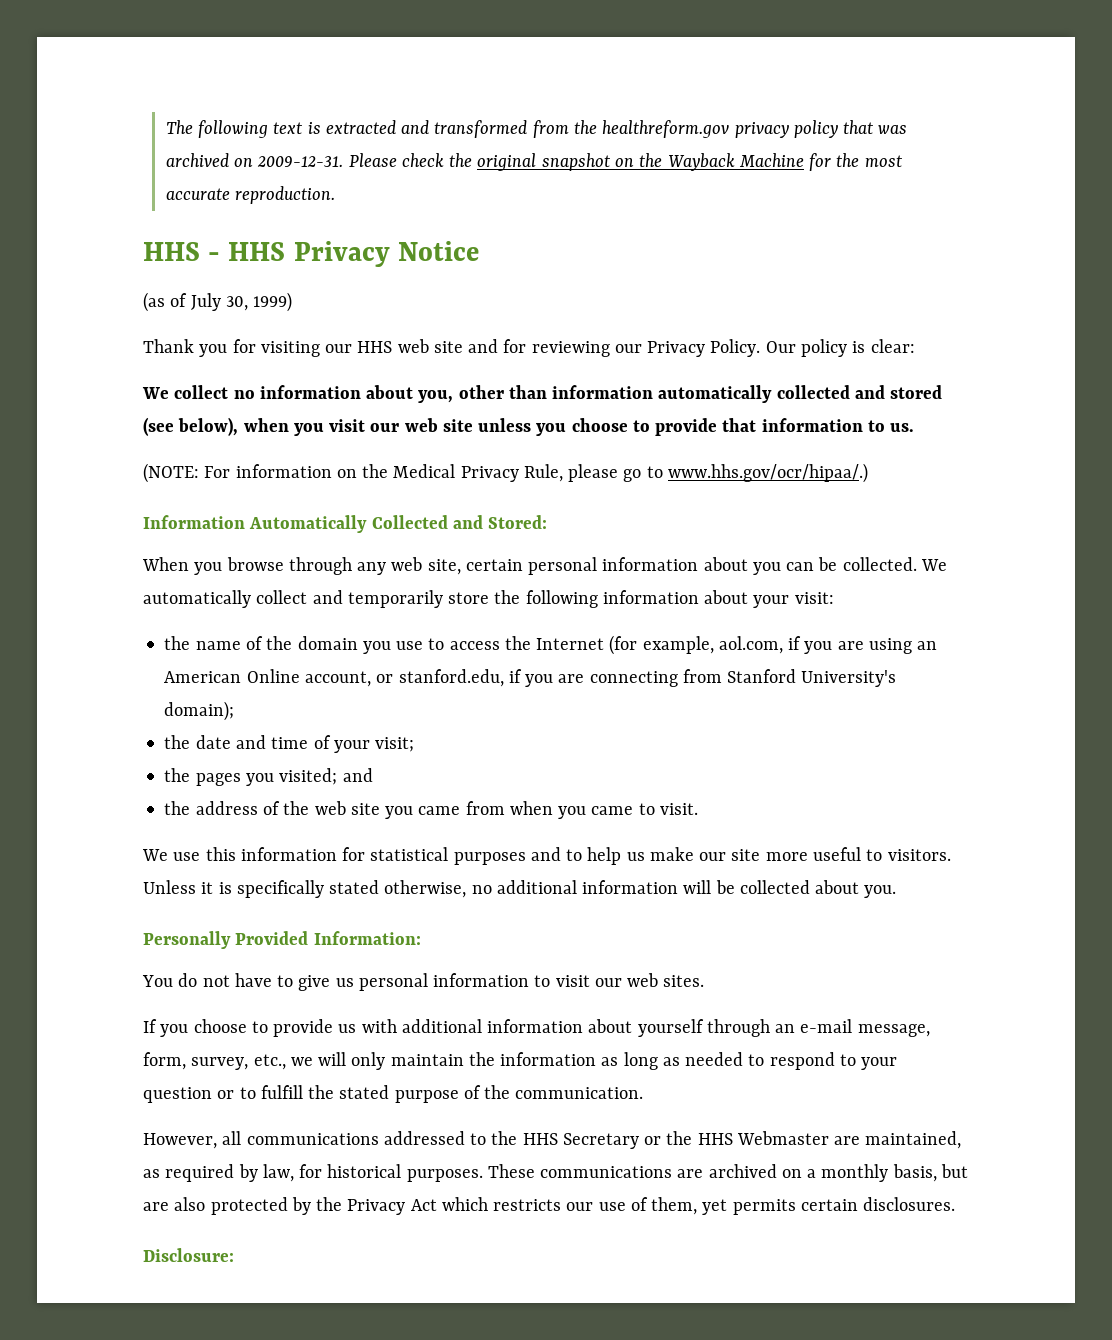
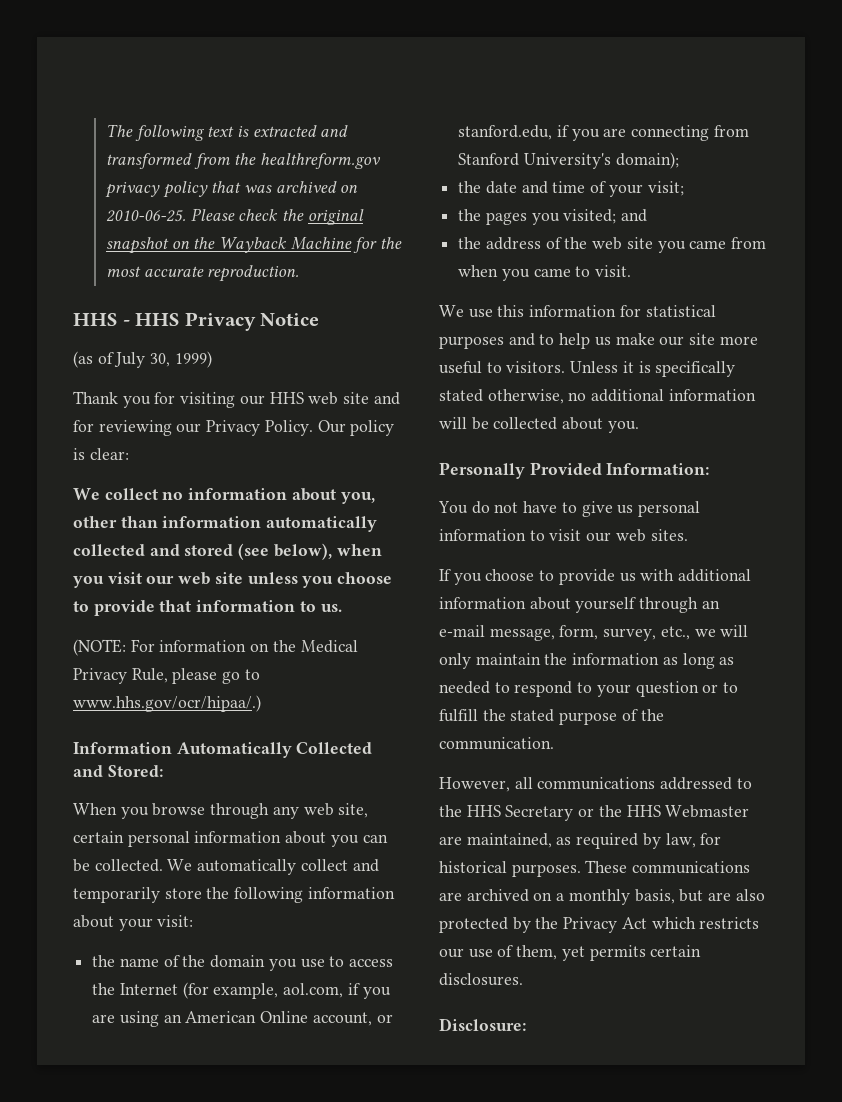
[257,156,344,167] 2009-12-31. -> [105,210,186,222] 2010-06-25.

